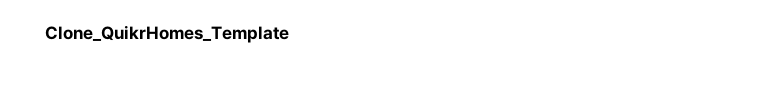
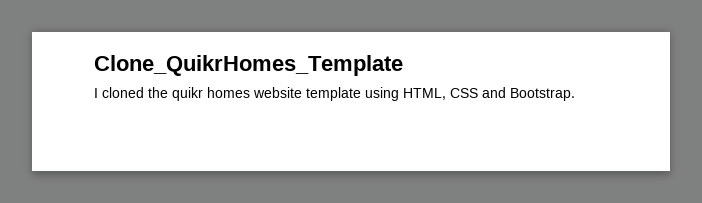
(289, 34) none -> [94,87,575,101] // I cloned the quikr homes website template using HTML, CSS and Bootstrap.

